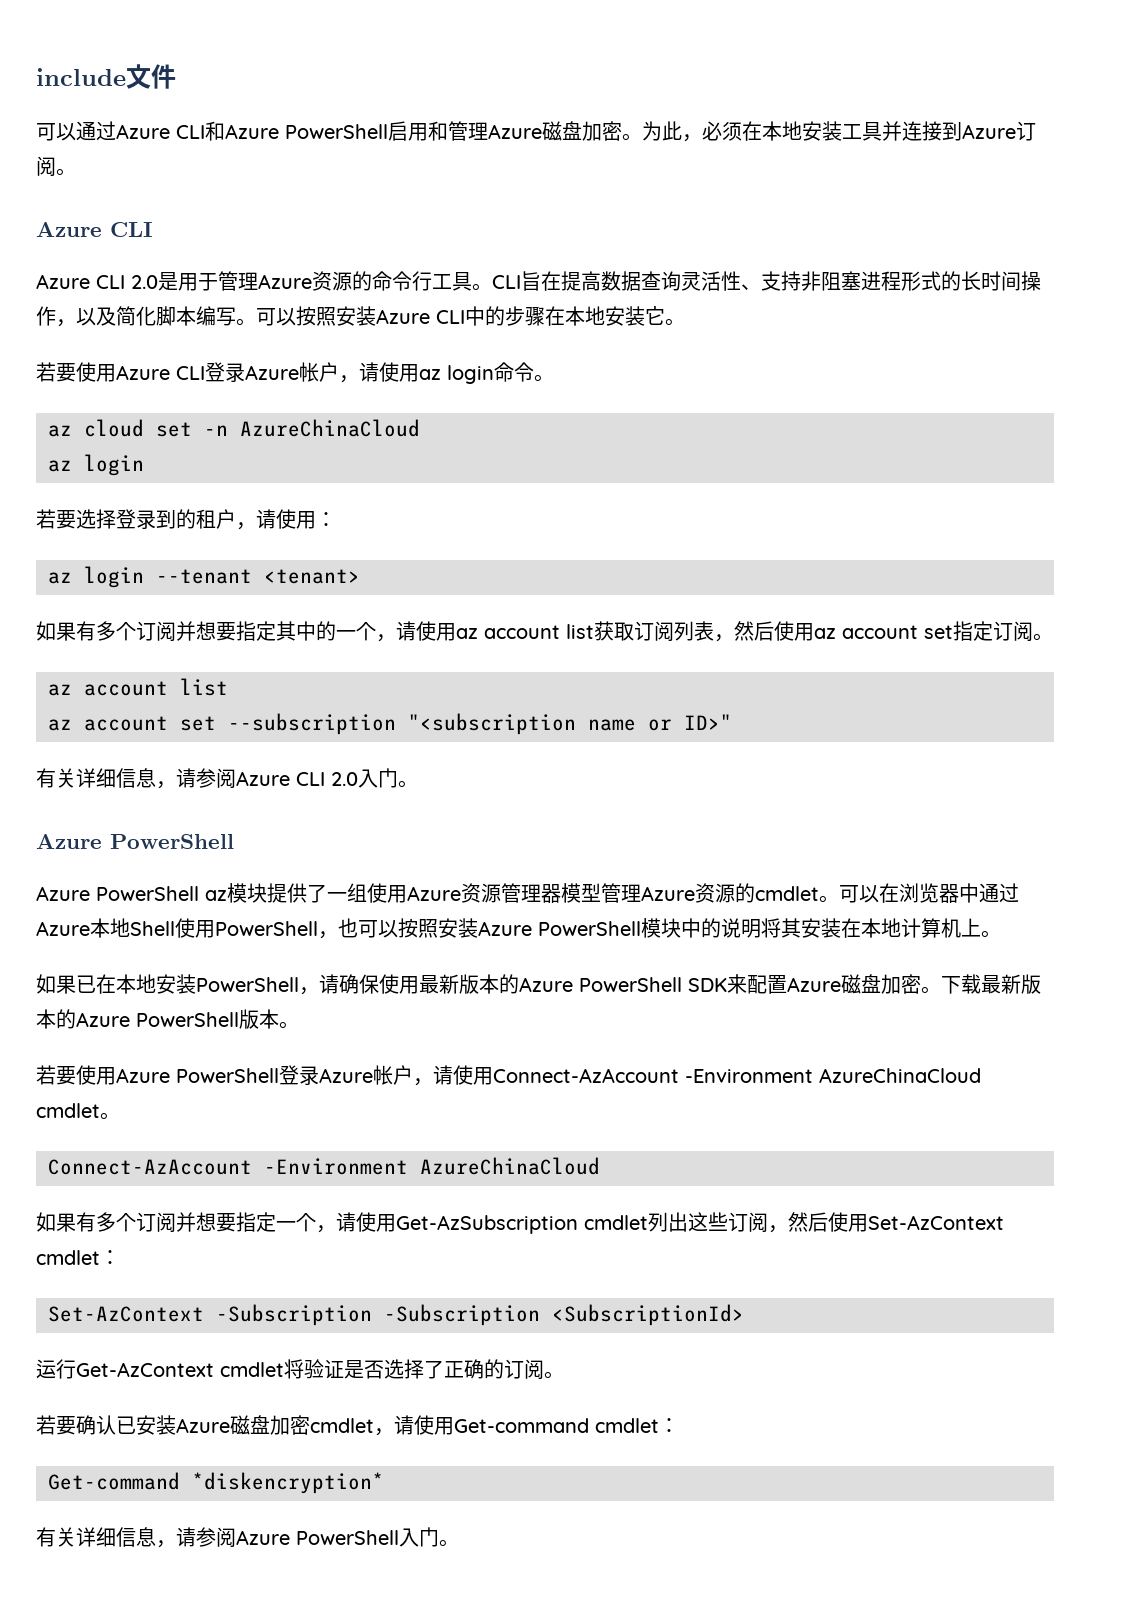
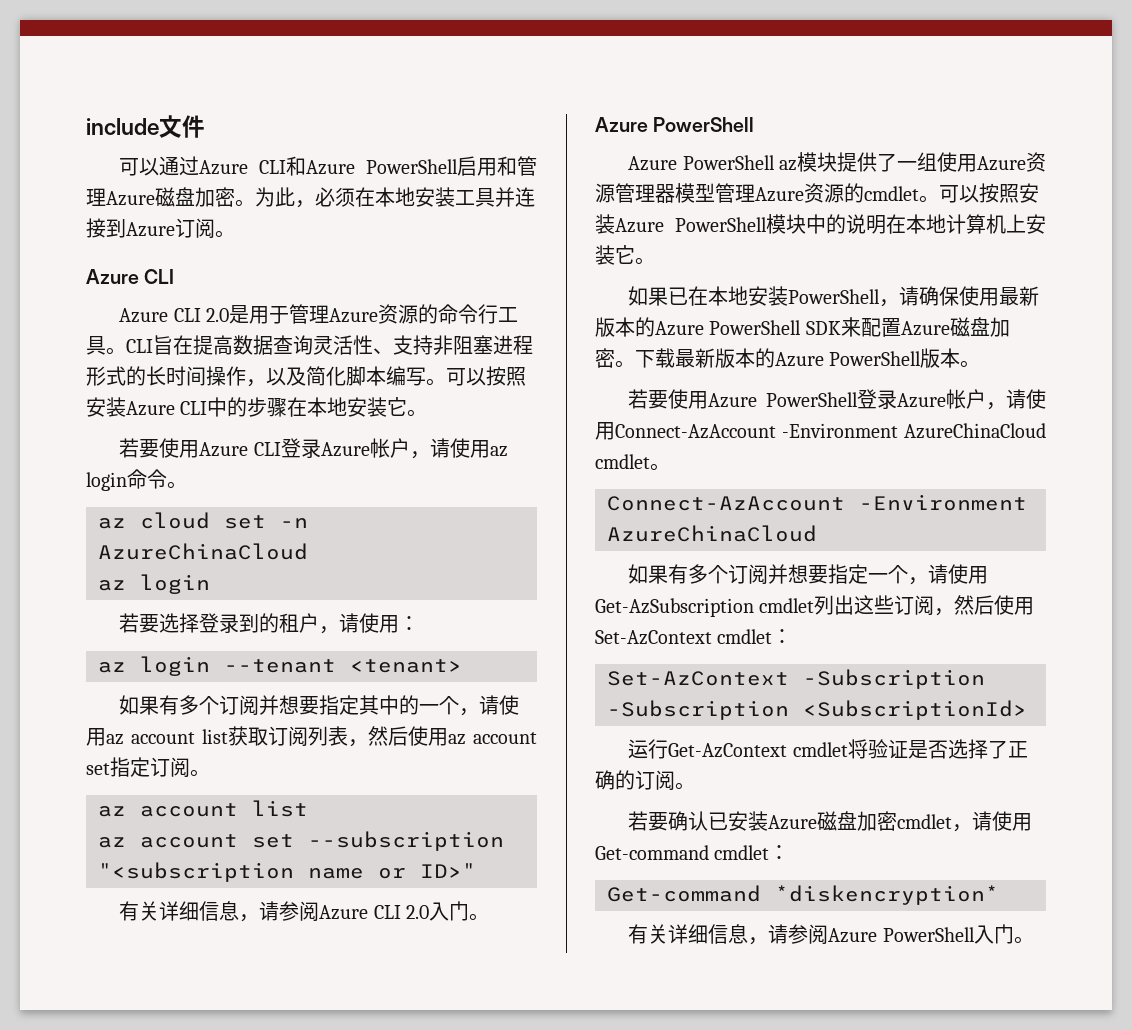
[879,883,1019,903] [36,918,398,939] 在浏览器中通过Azure本地Shell使用PowerShell，也可以 -> (979, 194) none
[761,918,841,938] 将其安装 -> (886, 224) none
(981, 927) none -> [1026,214,1046,234] [595,245,635,265] 安装它

